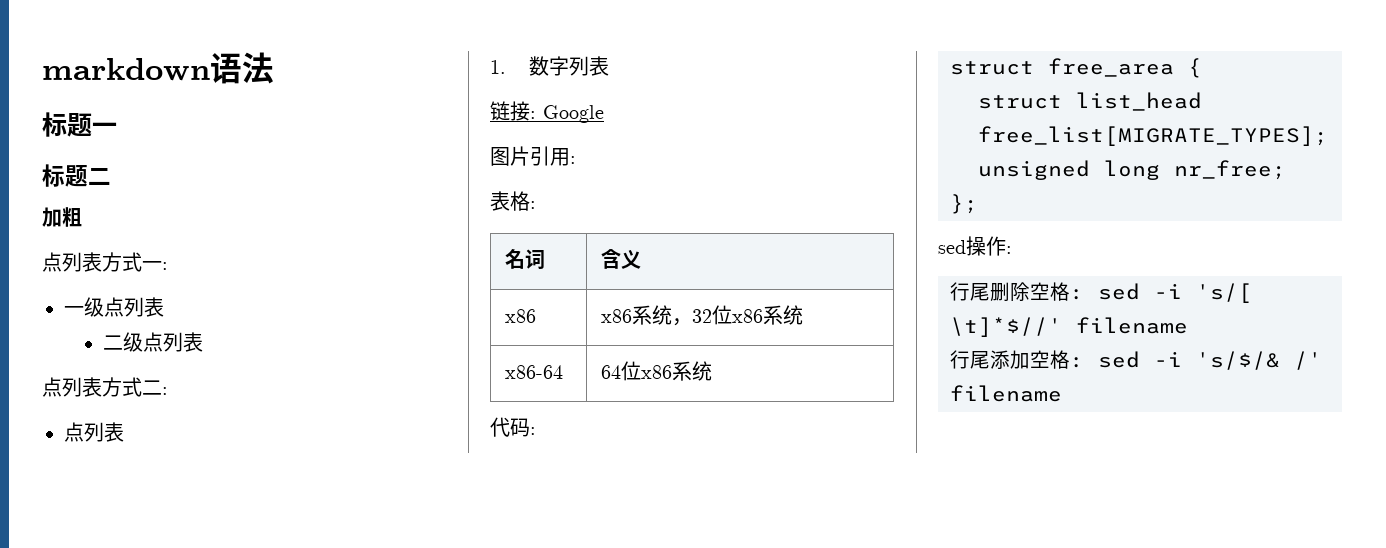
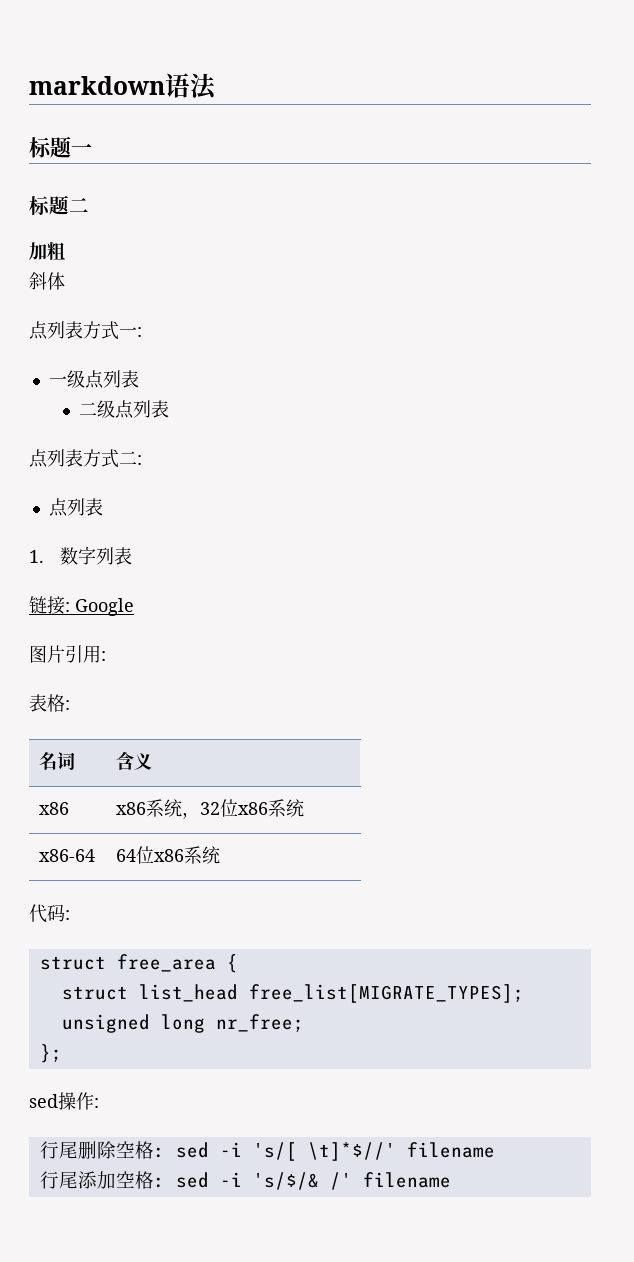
(82, 217) none -> [29,272,65,290] // 斜体

